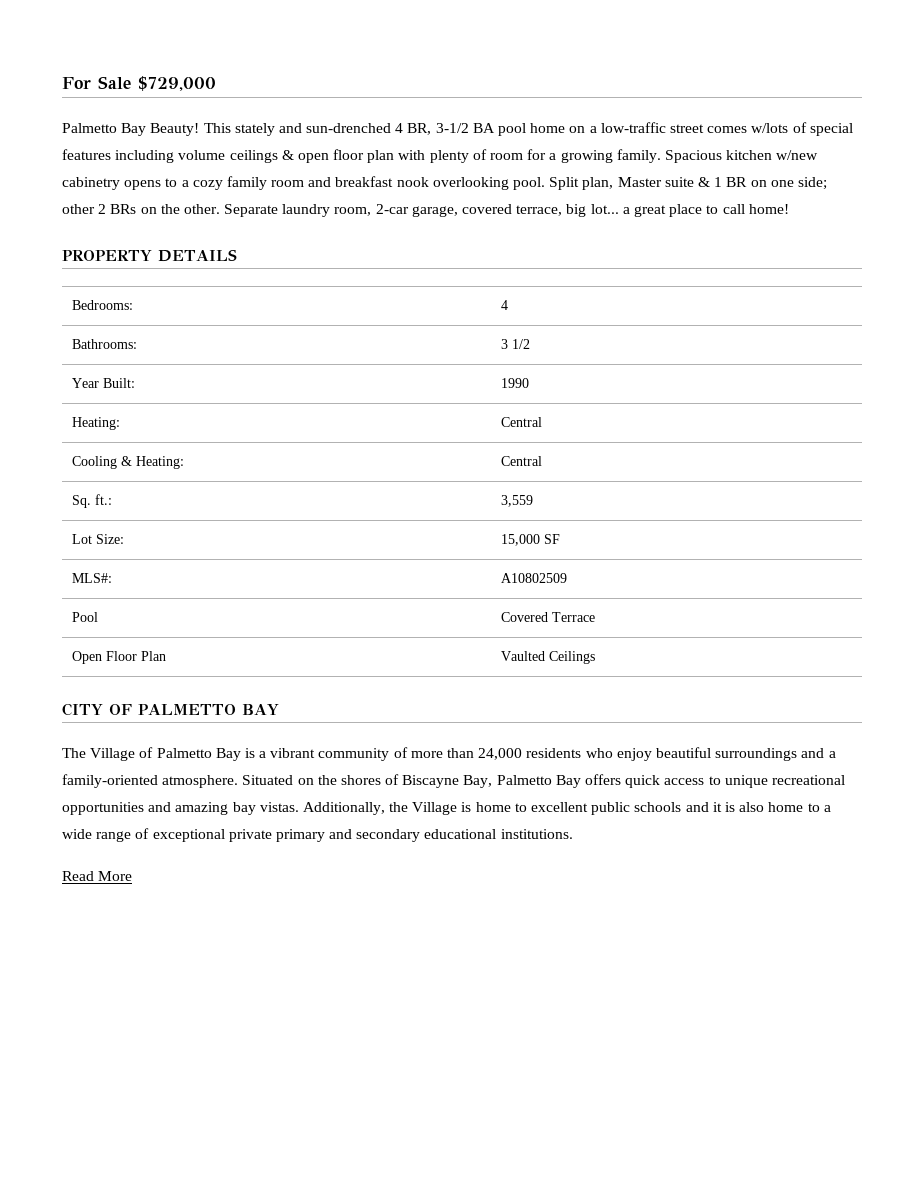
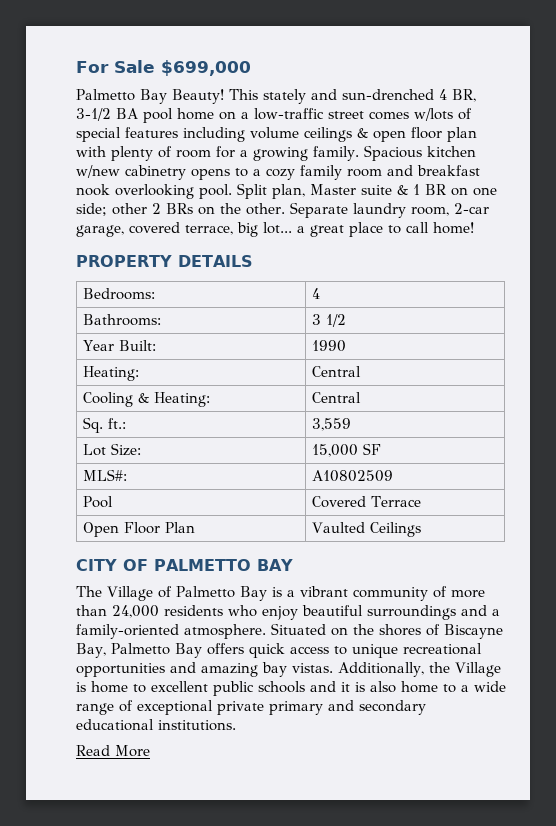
[138,76,216,91] $729,000 -> [161,60,251,76] $699,000

